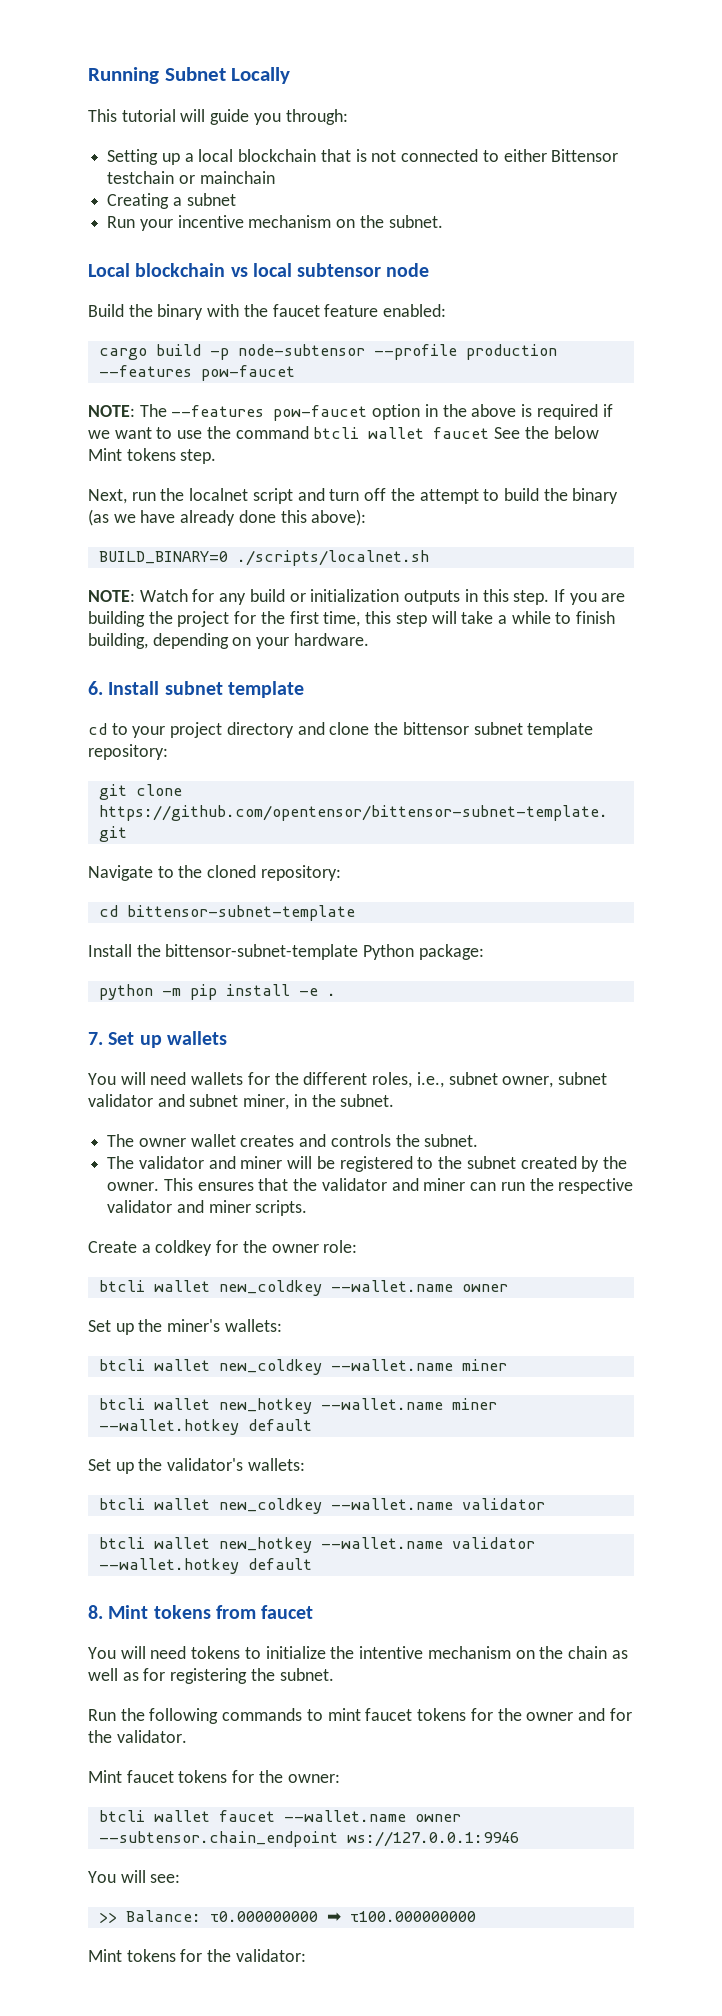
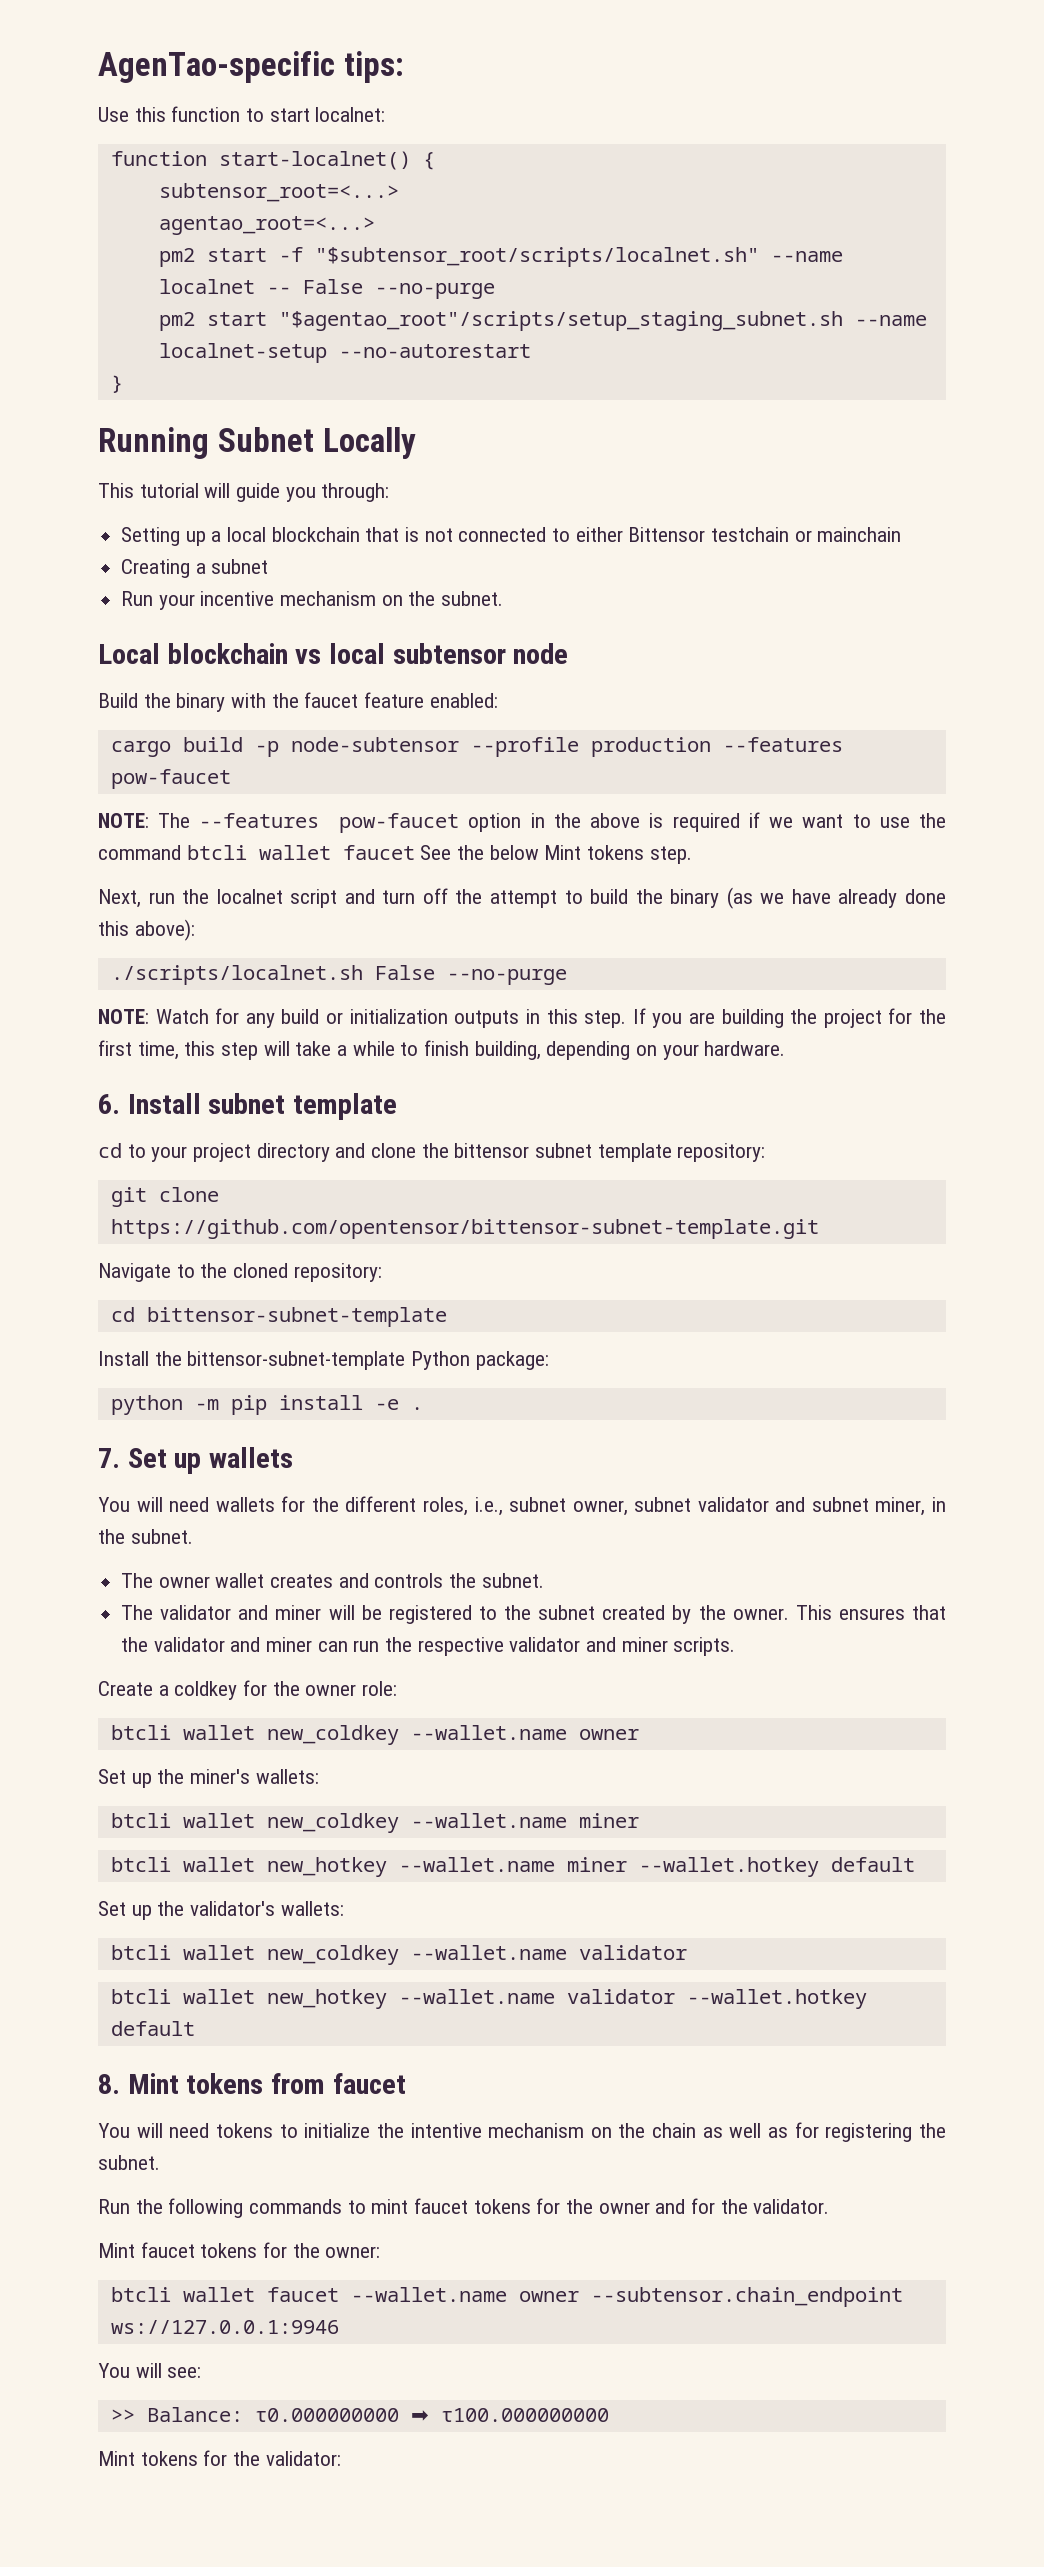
(88, 75) none -> [98,51,404,83] [98,106,386,122] [110,151,435,170] [158,183,399,202] [158,216,375,235] [158,247,843,267] [158,279,495,299] [158,311,927,331] [158,343,531,363] [110,375,123,393] AgenTao-specific tips: // Use this function to start localnet: // function start-localnet() { // subtensor_root=<...> // agentao_root=<...> // pm2 start -f "$subtensor_root/scripts/localnet.sh" --name localnet -- False --no-purge // pm2 start "$agentao_root"/scripts/setup_staging_subnet.sh --name localnet-setup --no-autorestart // } //
[98,551,228,564] BUILD_BINARY=0 -> (195, 930) none
(429, 558) none -> [374,965,567,985] False --no-purge

